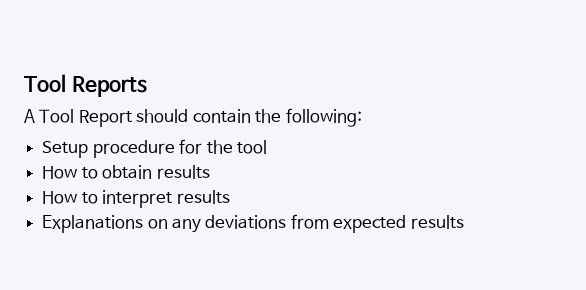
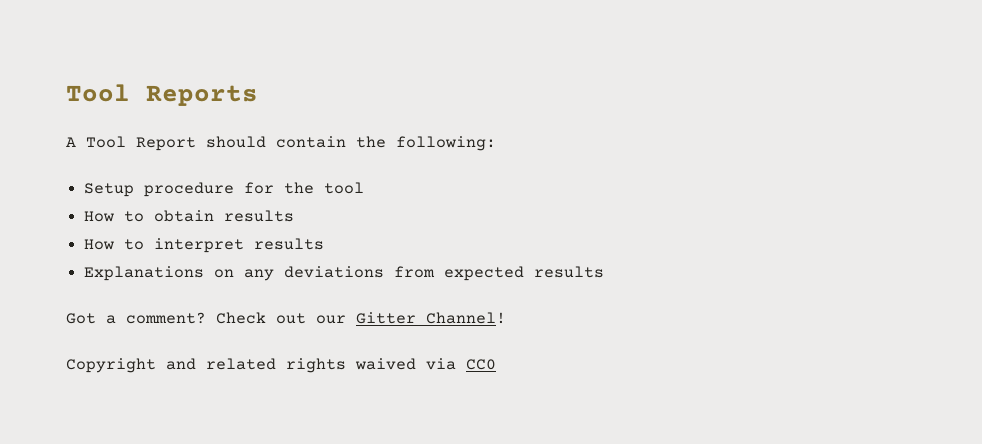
(464, 222) none -> [66,312,506,324] [66,358,496,373] // Got a comment? Check out our Gitter Channel! // Copyright and related rights waived via CC0

